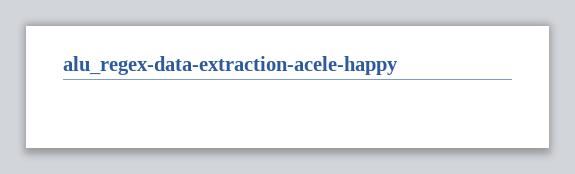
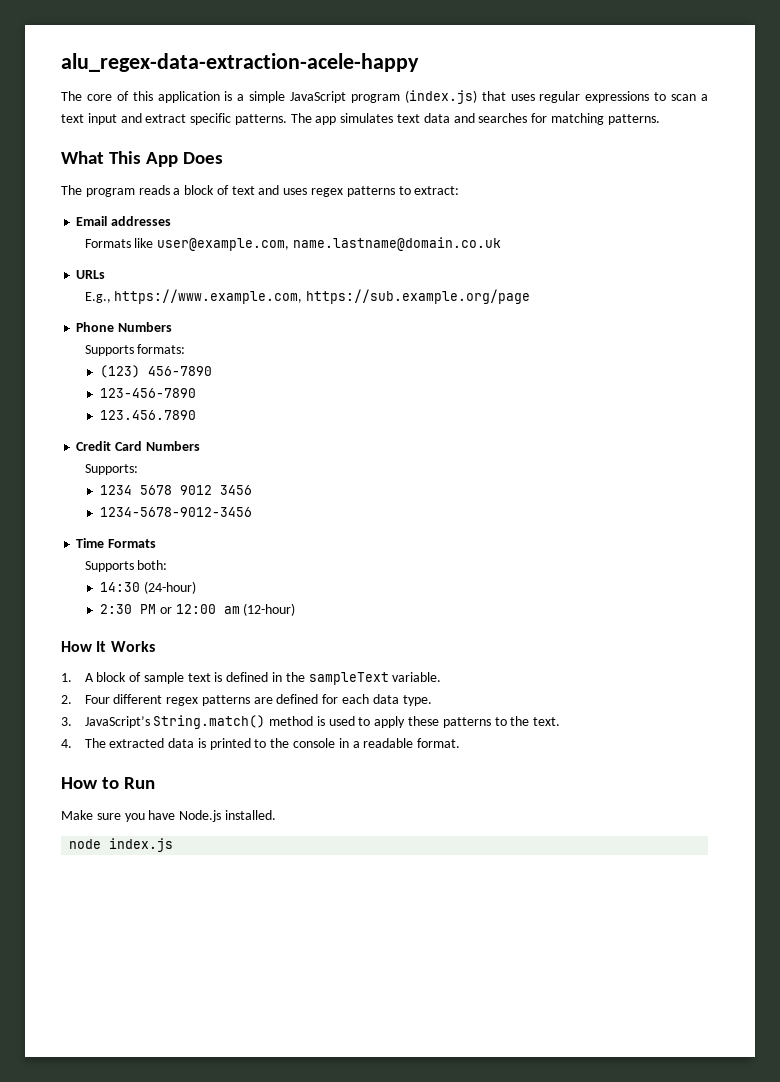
(398, 65) none -> [61,90,708,104] [61,113,660,125] [61,151,224,167] [61,185,460,197] [76,216,172,226] [84,237,501,251] [76,270,106,279] [84,289,531,304] [76,322,173,332] [84,344,186,356] [99,365,212,378] [99,388,196,398] [99,410,196,420] [76,441,200,451] [84,464,138,475] [99,485,252,495] [99,507,252,517] [76,538,157,548] [84,560,168,572] [99,581,196,594] [99,603,296,616] [61,641,155,652] [61,672,442,685] [61,694,432,706] [61,715,561,729] [61,738,461,750] [61,777,156,789] [61,810,276,822] [69,838,174,852] // The core of this application is a simple JavaScript program (index.js) that uses regular expressions to scan a text input and extract specific patterns. The app simulates text data and searches for matching patterns. // What This App Does // The program reads a block of text and uses regex patterns to extract: // Email addresses // Formats like user@example.com, name.lastname@domain.co.uk // URLs // E.g., https://www.example.com, https://sub.example.org/page // Phone Numbers // Supports formats: // (123) 456-7890 // 123-456-7890 // 123.456.7890 // Credit Card Numbers // Supports: // 1234 5678 9012 3456 // 1234-5678-9012-3456 // Time Formats // Supports both: // 14:30 (24-hour) // 2:30 PM or 12:00 am (12-hour) // How It Works // 1. A block of sample text is defined in the sampleText variable. // 2. Four different regex patterns are defined for each data type. // 3. JavaScript’s String.match() method is used to apply these patterns to the text. // 4. The extracted data is printed to the console in a readable format. // How to Run // Make sure you have Node.js installed. // node index.js

